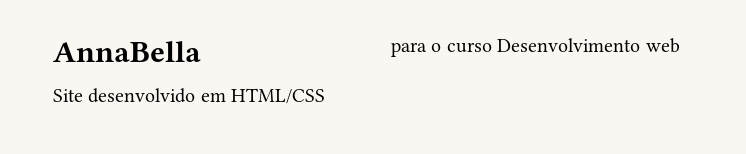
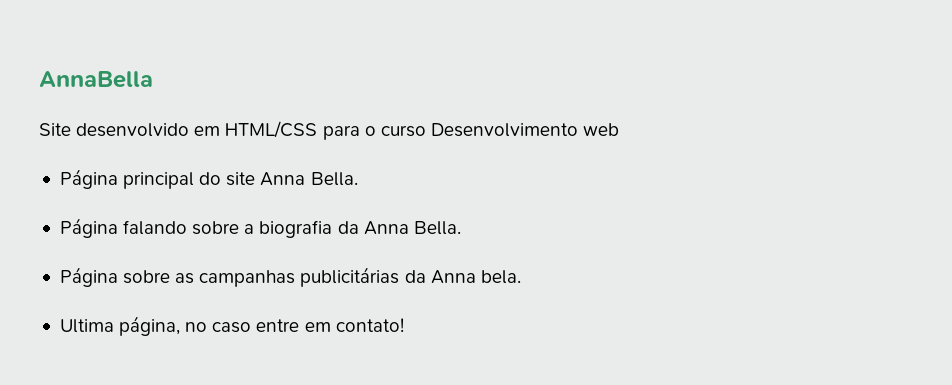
(680, 45) none -> [59,169,358,189] [59,218,461,238] [59,267,521,287] [59,316,404,336] // Página principal do site Anna Bella. // Página falando sobre a biografia da Anna Bella. // Página sobre as campanhas publicitárias da Anna bela. // Ultima página, no caso entre em contato!

